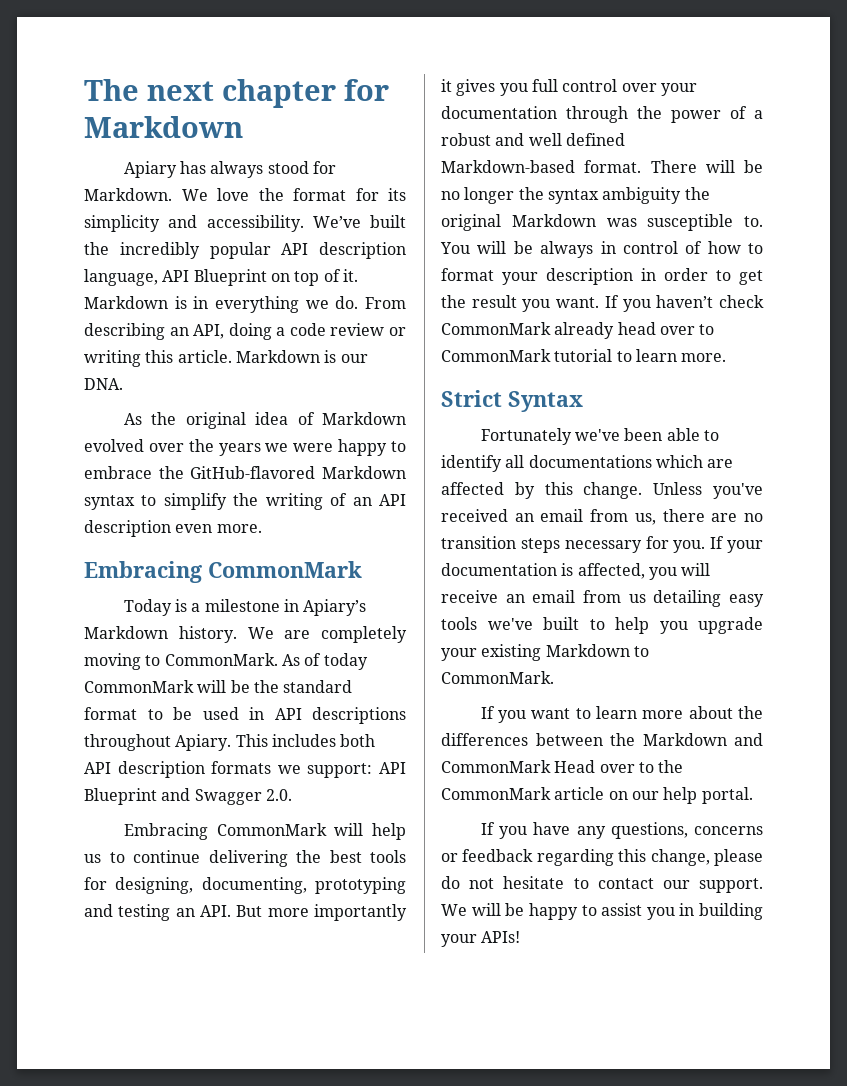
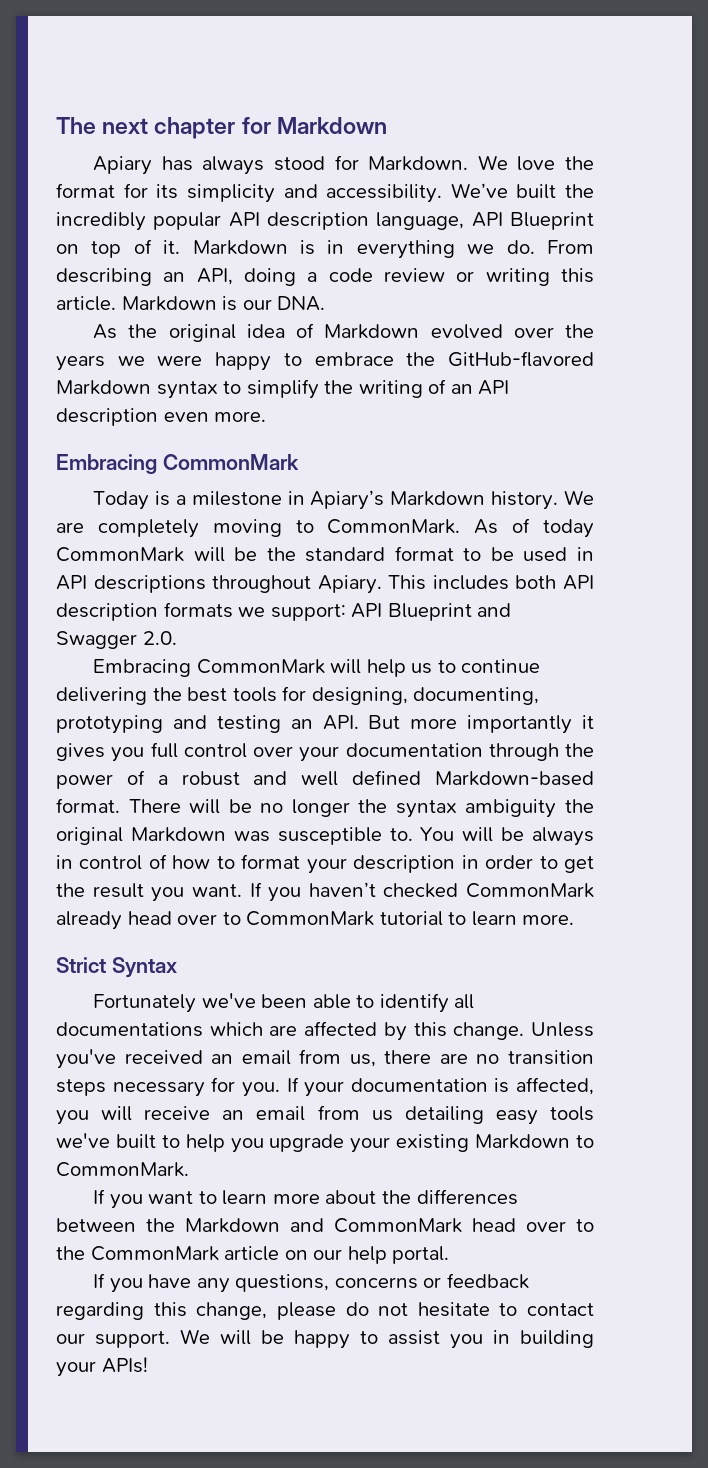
[719,295,764,308] check -> [383,883,459,898] checked
[554,760,596,773] Head -> [472,1218,516,1232] head

